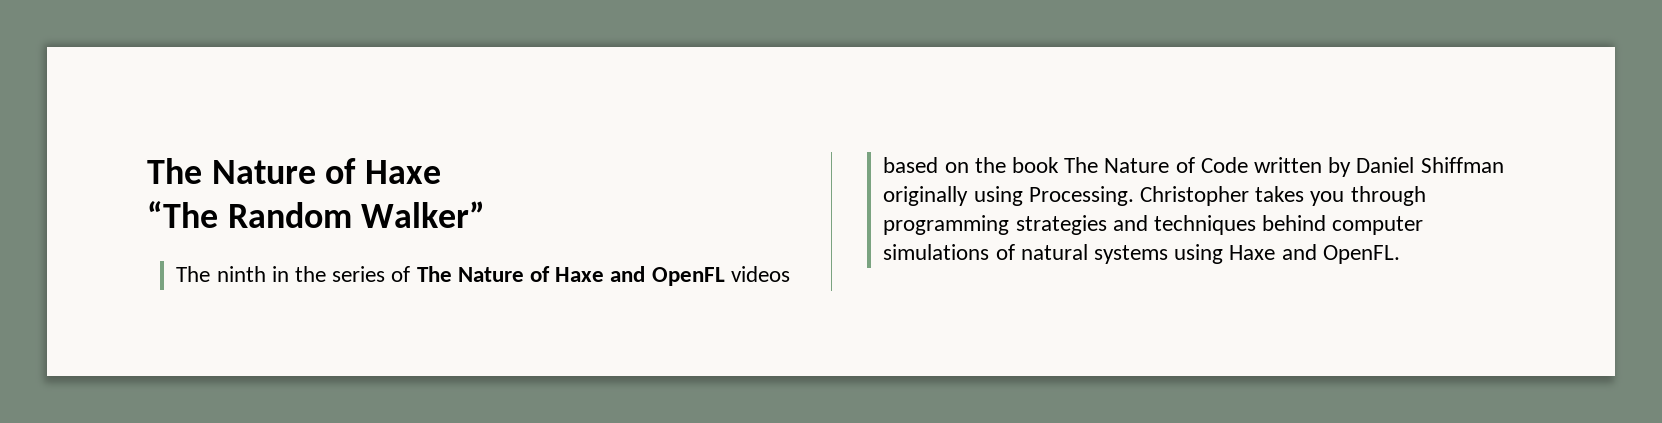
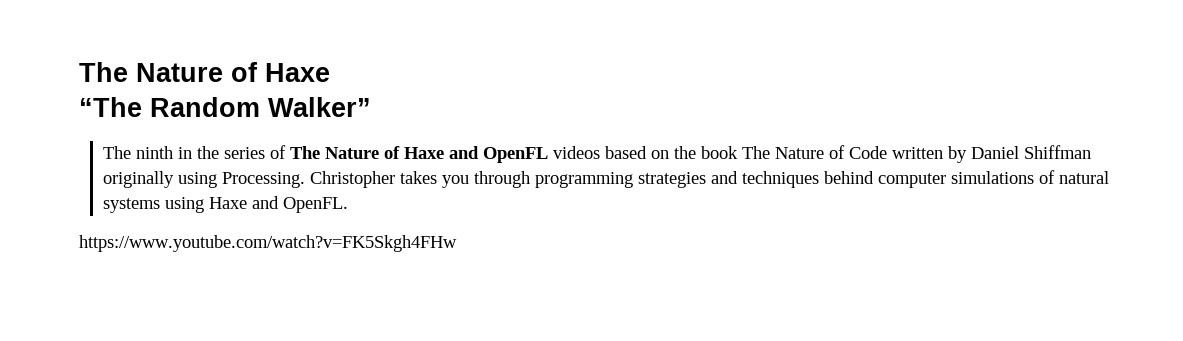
(1400, 254) none -> [79,235,457,252] // https://www.youtube.com/watch?v=FK5Skgh4FHw

